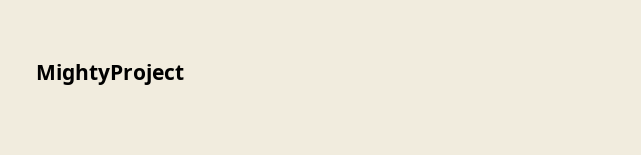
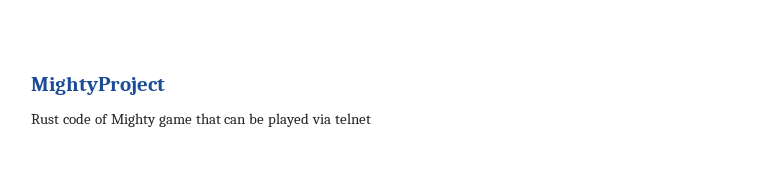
(184, 74) none -> [31,113,372,127] // Rust code of Mighty game that can be played via telnet

